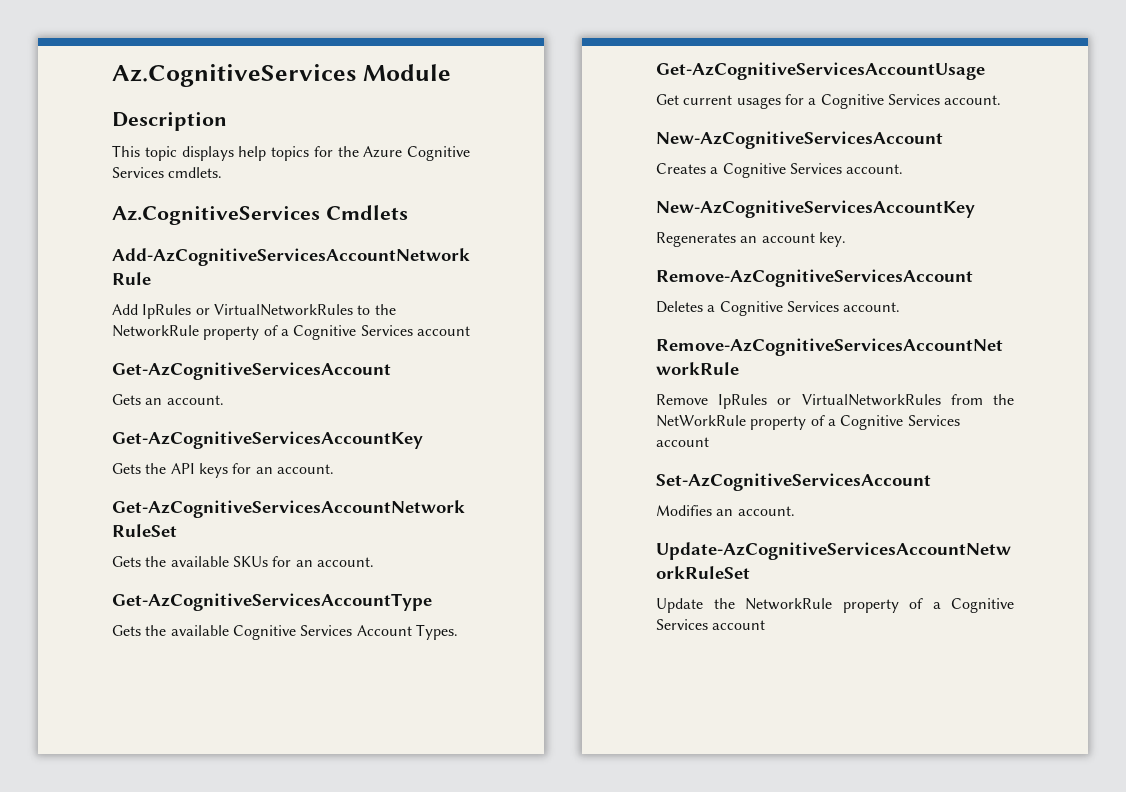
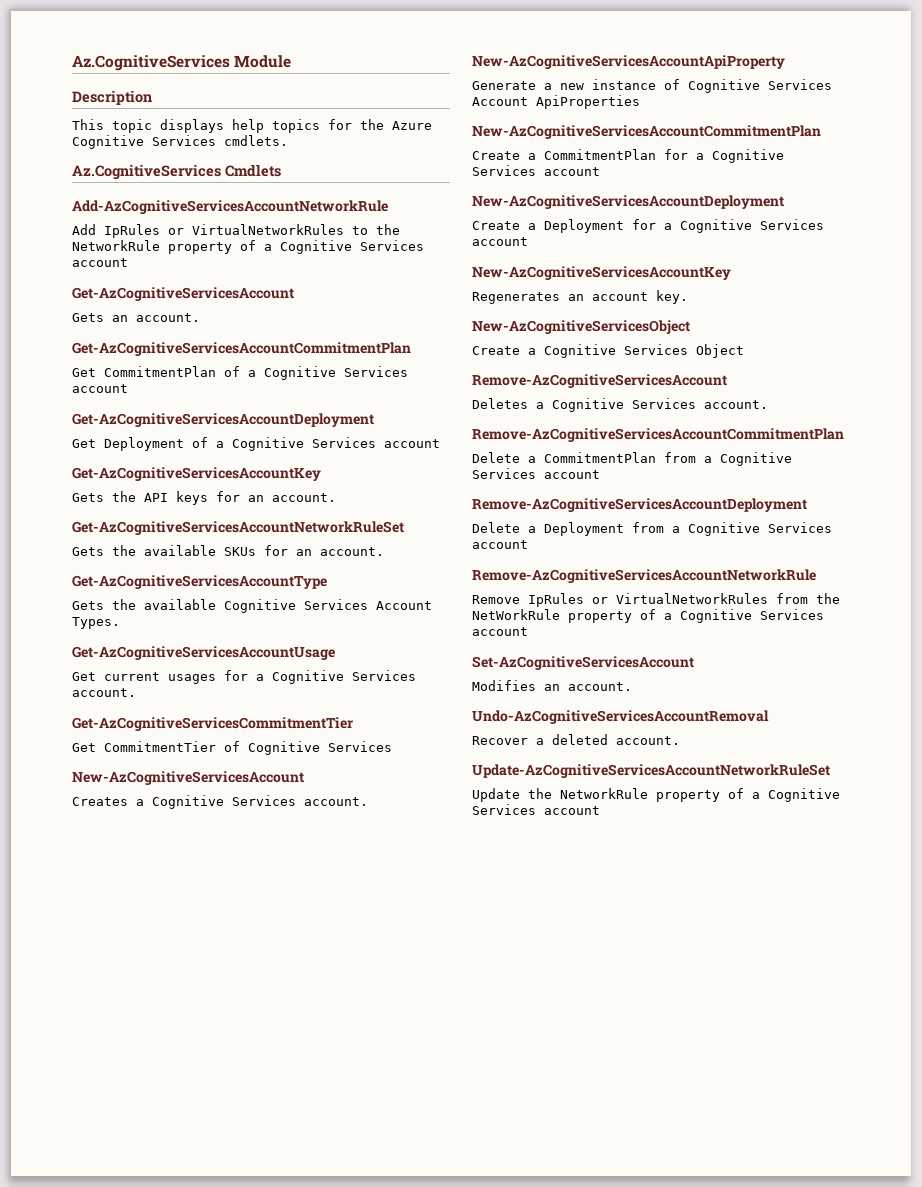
(224, 400) none -> [72,342,411,356] [72,366,408,380] [72,384,128,393] [72,413,374,427] [72,437,440,451] // Get-AzCognitiveServicesAccountCommitmentPlan // Get CommitmentPlan of a Cognitive Services account // Get-AzCognitiveServicesAccountDeployment // Get Deployment of a Cognitive Services account
(1002, 100) none -> [72,717,353,731] [72,741,392,755] // Get-AzCognitiveServicesCommitmentTier // Get CommitmentTier of Cognitive Services
(904, 169) none -> [472,55,785,69] [472,79,832,93] [472,95,640,109] [472,125,821,139] [472,149,784,163] [472,165,600,176] [472,195,784,209] [472,219,824,233] [472,237,528,246] // New-AzCognitiveServicesAccountApiProperty // Generate a new instance of Cognitive Services Account ApiProperties // New-AzCognitiveServicesAccountCommitmentPlan // Create a CommitmentPlan for a Cognitive Services account // New-AzCognitiveServicesAccountDeployment // Create a Deployment for a Cognitive Services account
(846, 239) none -> [472,320,690,334] [472,344,744,358] // New-AzCognitiveServicesObject // Create a Cognitive Services Object
(901, 307) none -> [472,428,844,442] [472,452,792,466] [472,468,600,479] [472,498,807,512] [472,522,832,536] [472,540,528,549] // Remove-AzCognitiveServicesAccountCommitmentPlan // Delete a CommitmentPlan from a Cognitive Services account // Remove-AzCognitiveServicesAccountDeployment // Delete a Deployment from a Cognitive Services account
(795, 511) none -> [472,710,769,724] [472,734,680,745] // Undo-AzCognitiveServicesAccountRemoval // Recover a deleted account.

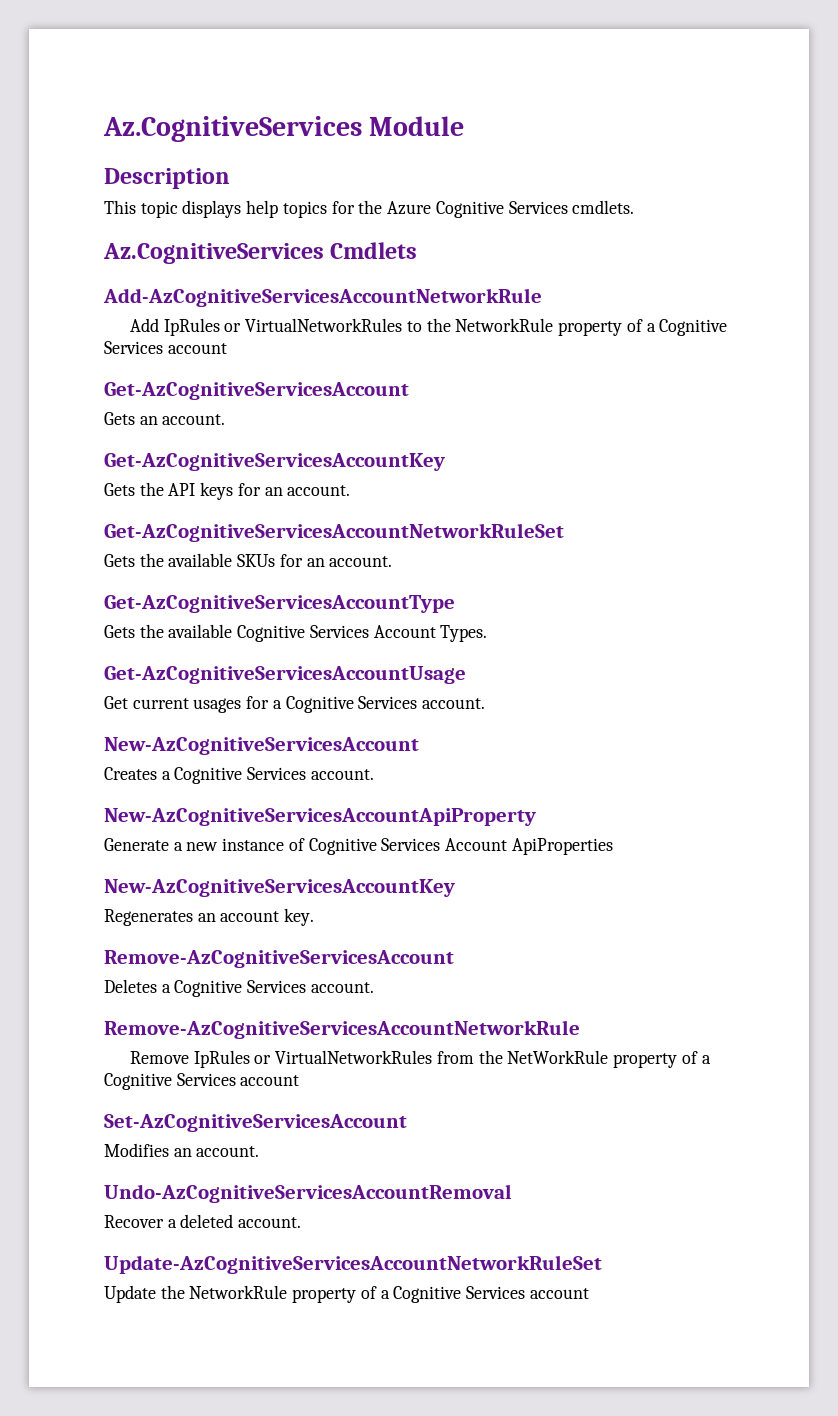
[72,342,411,356] [72,366,408,380] [72,384,128,393] [72,413,374,427] [72,437,440,451] // Get-AzCognitiveServicesAccountCommitmentPlan // Get CommitmentPlan of a Cognitive Services account // Get-AzCognitiveServicesAccountDeployment // Get Deployment of a Cognitive Services account -> (226, 419) none
[72,717,353,731] [72,741,392,755] // Get-AzCognitiveServicesCommitmentTier // Get CommitmentTier of Cognitive Services -> (486, 703) none
[472,125,821,139] [472,149,784,163] [472,165,600,176] [472,195,784,209] [472,219,824,233] [472,237,528,246] // New-AzCognitiveServicesAccountCommitmentPlan // Create a CommitmentPlan for a Cognitive Services account // New-AzCognitiveServicesAccountDeployment // Create a Deployment for a Cognitive Services account -> (613, 846) none
[472,320,690,334] [472,344,744,358] // New-AzCognitiveServicesObject // Create a Cognitive Services Object -> (315, 917) none
[472,428,844,442] [472,452,792,466] [472,468,600,479] [472,498,807,512] [472,522,832,536] [472,540,528,549] // Remove-AzCognitiveServicesAccountCommitmentPlan // Delete a CommitmentPlan from a Cognitive Services account // Remove-AzCognitiveServicesAccountDeployment // Delete a Deployment from a Cognitive Services account -> (374, 987) none

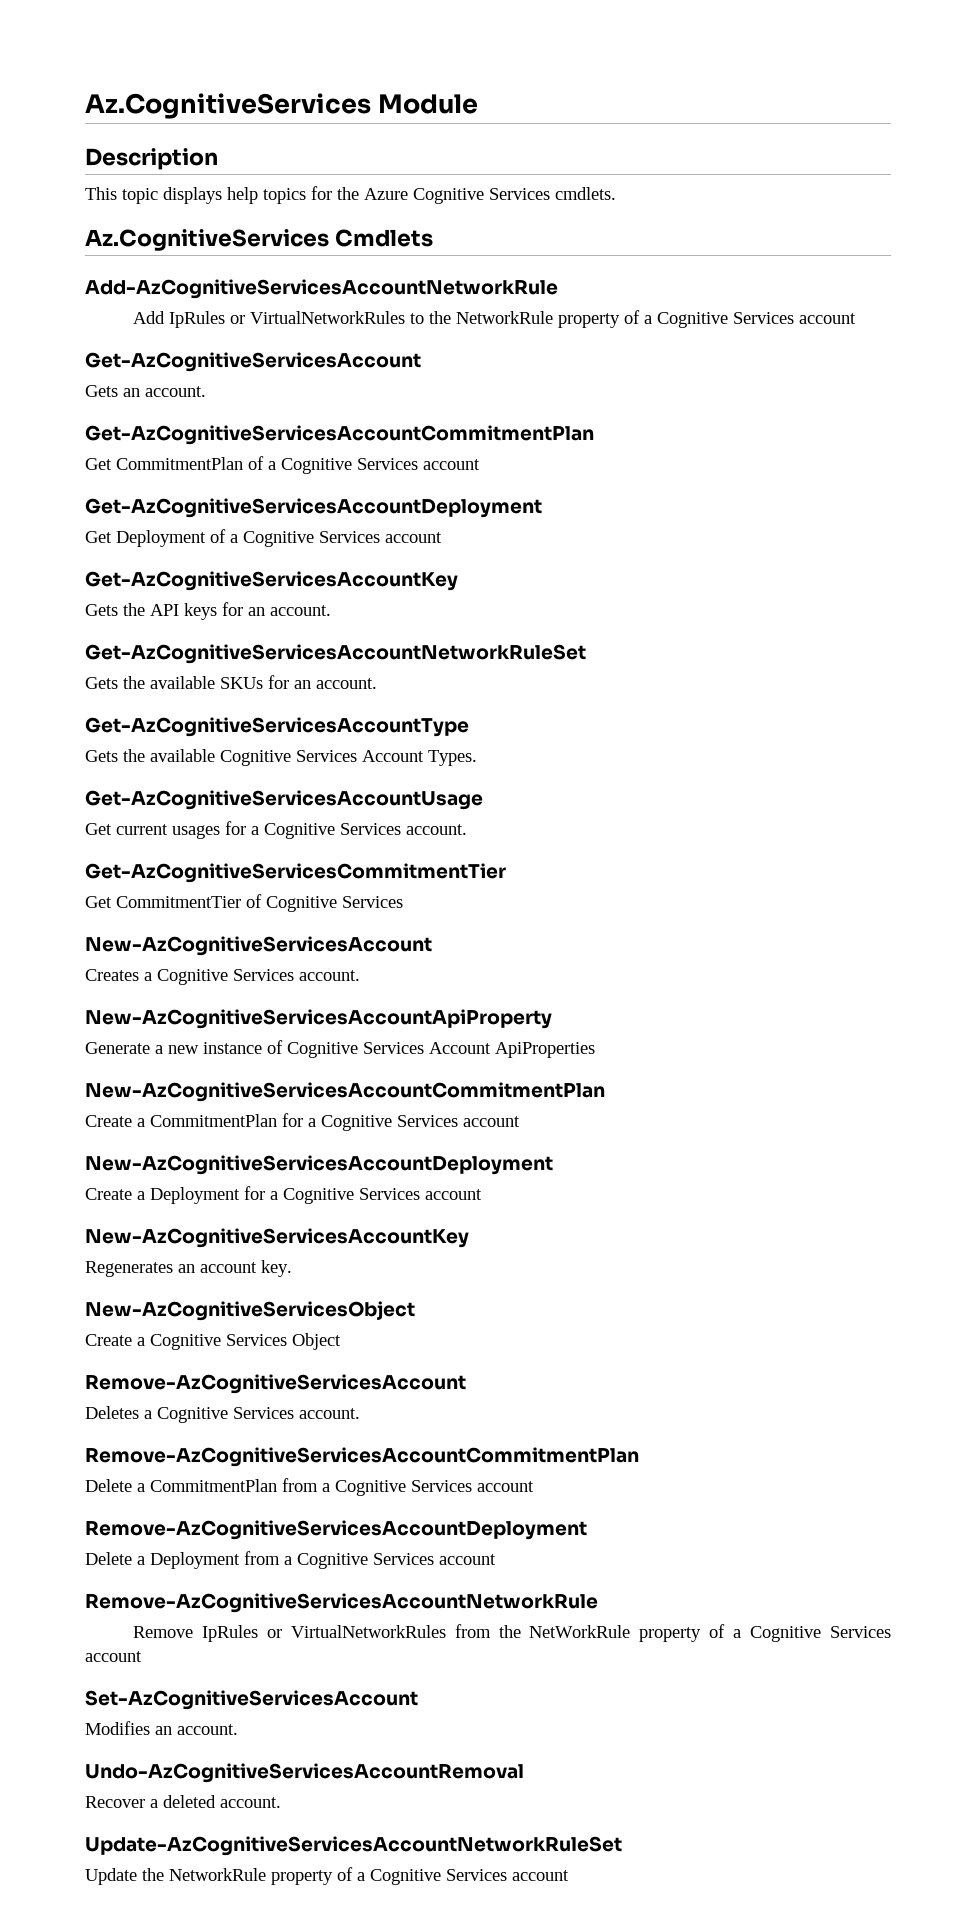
(226, 419) none -> [85,425,594,445] [85,456,480,474] [85,498,542,518] [85,529,442,547] // Get-AzCognitiveServicesAccountCommitmentPlan // Get CommitmentPlan of a Cognitive Services account // Get-AzCognitiveServicesAccountDeployment // Get Deployment of a Cognitive Services account
(486, 703) none -> [85,863,506,883] [85,894,403,912] // Get-AzCognitiveServicesCommitmentTier // Get CommitmentTier of Cognitive Services
(613, 846) none -> [85,1082,605,1102] [85,1113,520,1131] [85,1155,553,1175] [85,1186,482,1204] // New-AzCognitiveServicesAccountCommitmentPlan // Create a CommitmentPlan for a Cognitive Services account // New-AzCognitiveServicesAccountDeployment // Create a Deployment for a Cognitive Services account
(315, 917) none -> [85,1301,415,1321] [85,1333,341,1350] // New-AzCognitiveServicesObject // Create a Cognitive Services Object
(374, 987) none -> [85,1447,639,1467] [85,1478,534,1496] [85,1520,587,1540] [85,1551,496,1569] // Remove-AzCognitiveServicesAccountCommitmentPlan // Delete a CommitmentPlan from a Cognitive Services account // Remove-AzCognitiveServicesAccountDeployment // Delete a Deployment from a Cognitive Services account

